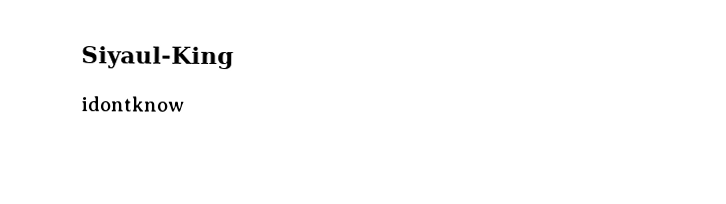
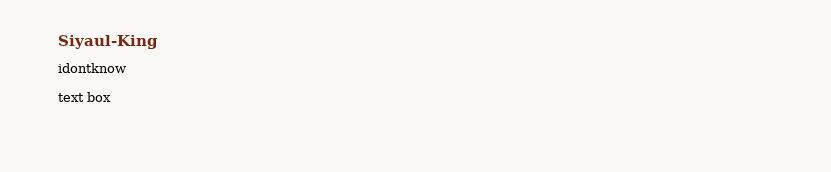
(185, 104) none -> [58,92,111,102] // text box

